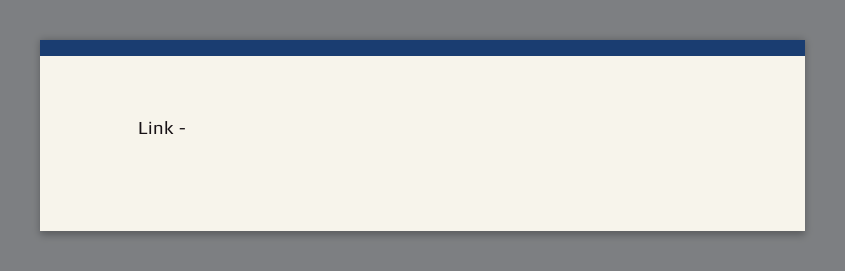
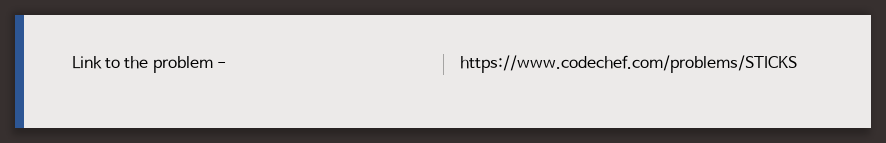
[178,128,186,134] - -> [105,55,797,73] to the problem - https://www.codechef.com/problems/STICKS

